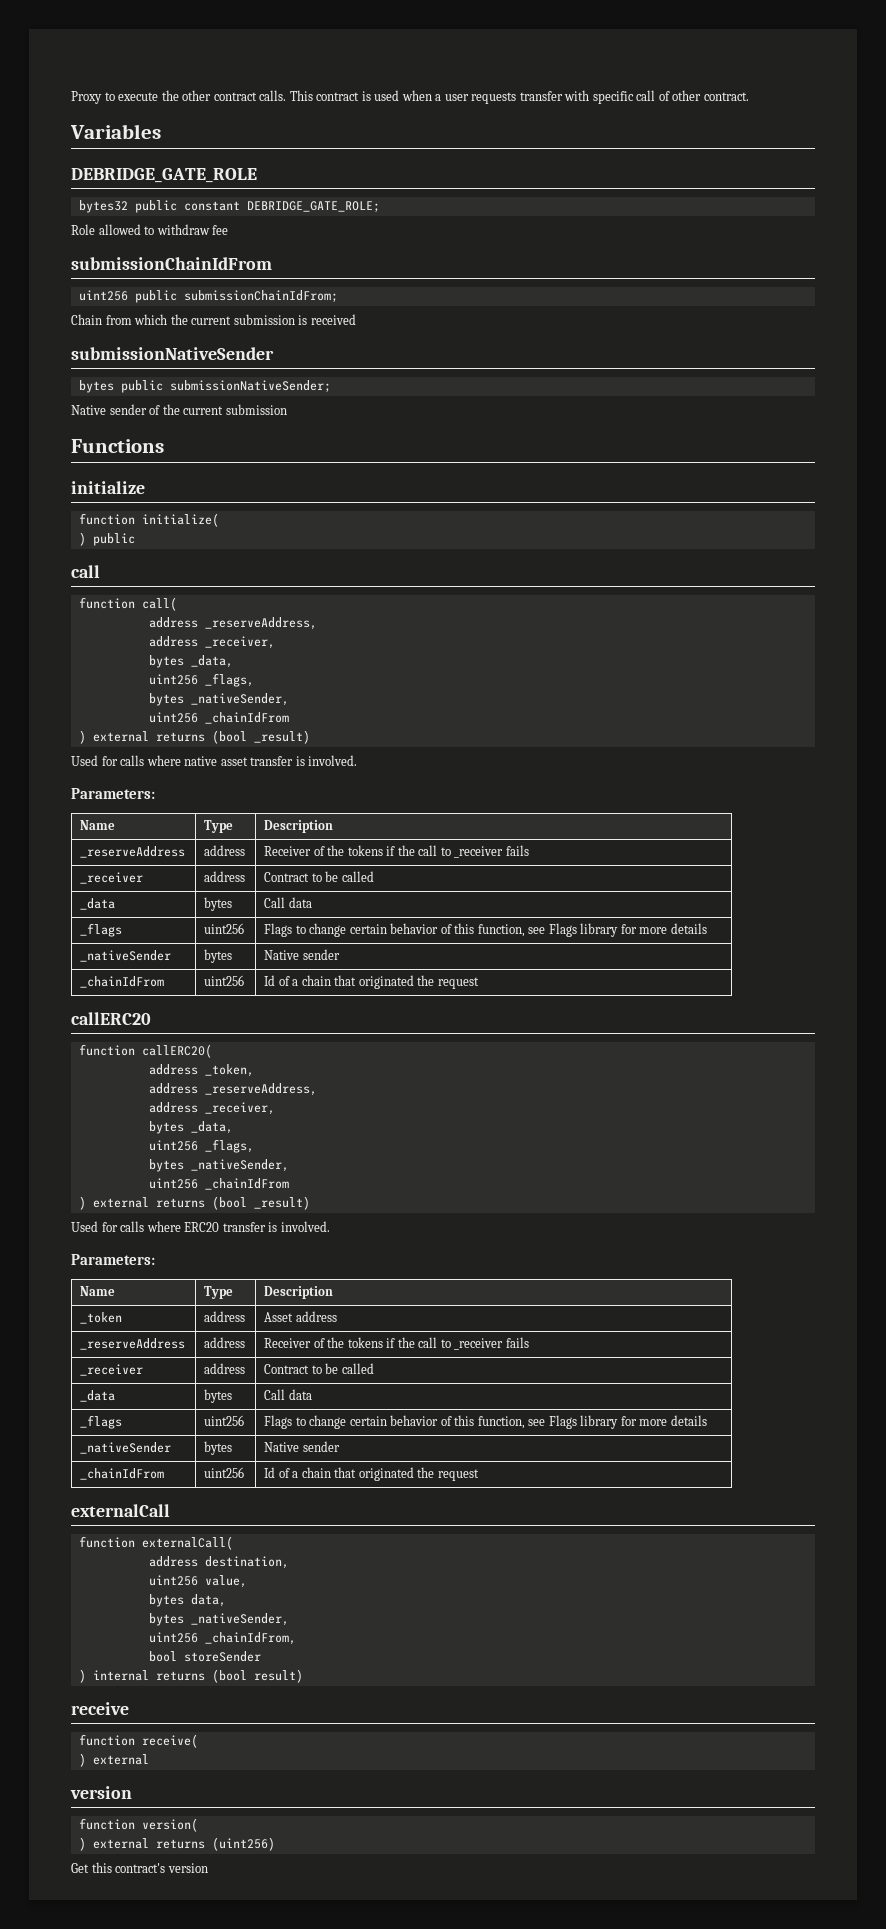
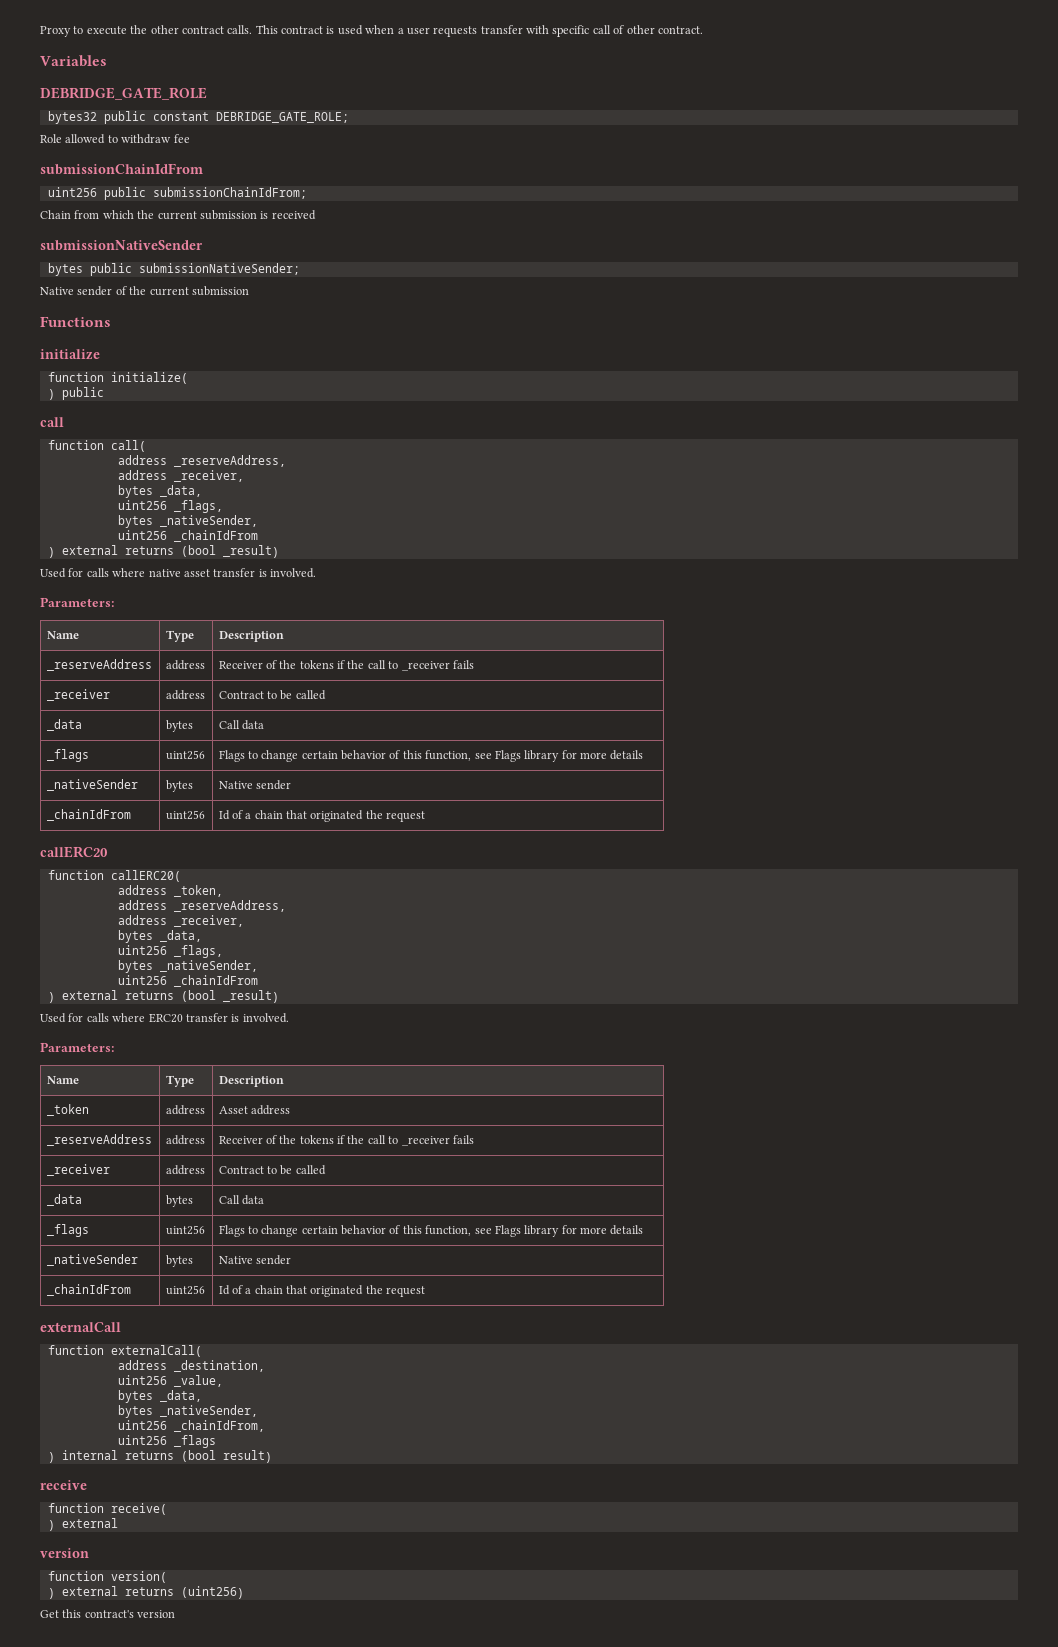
[204,1556,289,1569] [148,1575,247,1588] [148,1594,226,1607] destination, // uint256 value, // bytes data, -> [173,1360,265,1372] [117,1375,223,1387] [117,1390,202,1403] _destination, // uint256 _value, // bytes _data,
[148,1651,261,1662] bool storeSender -> [117,1435,216,1448] uint256 _flags

